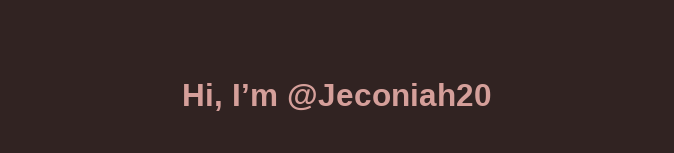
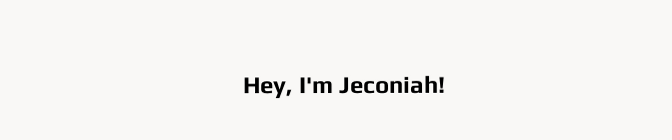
[182,83,492,111] Hi, I’m @Jeconiah20 -> [243,75,446,99] Hey, I'm Jeconiah!

